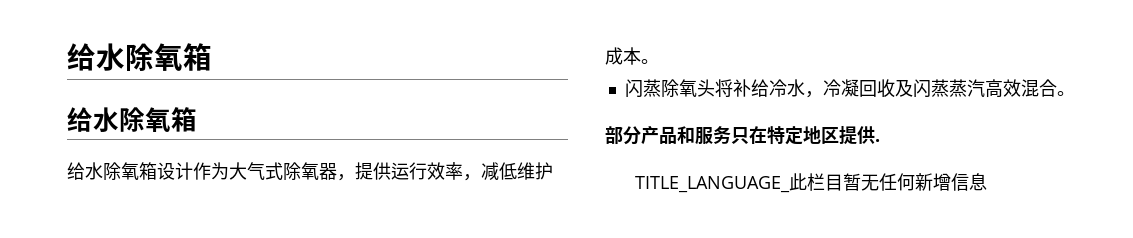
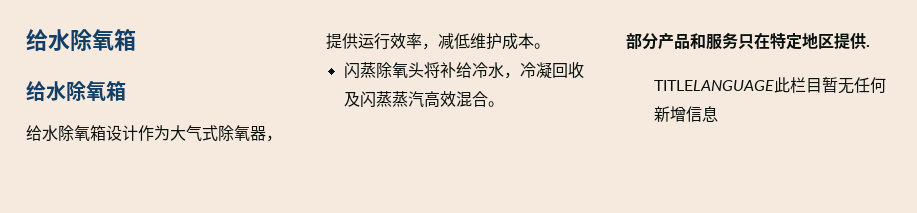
[635,176,791,193] TITLE_LANGUAGE_ -> [654,80,775,91] TITLELANGUAGE

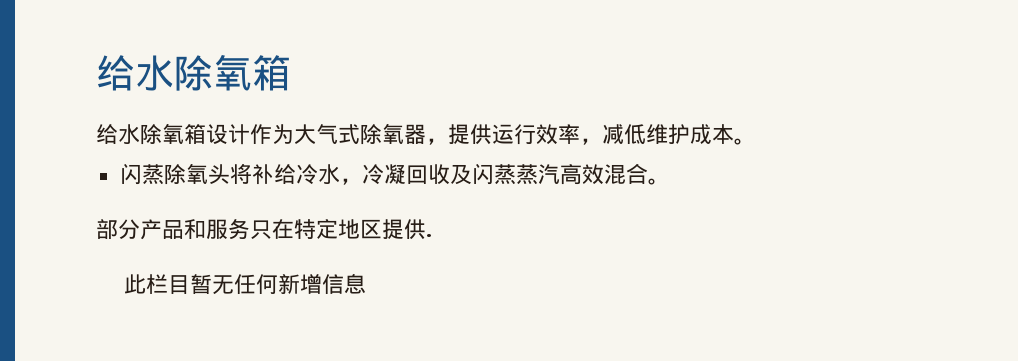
[26,29,136,51] [26,80,126,101] [26,125,106,141] 给水除氧箱 // 给水除氧箱 // 给水除氧箱 -> [96,55,291,91] [96,123,206,145] 给水除氧箱 // 给水除氧箱
[654,80,775,91] TITLELANGUAGE -> (432, 235) none

